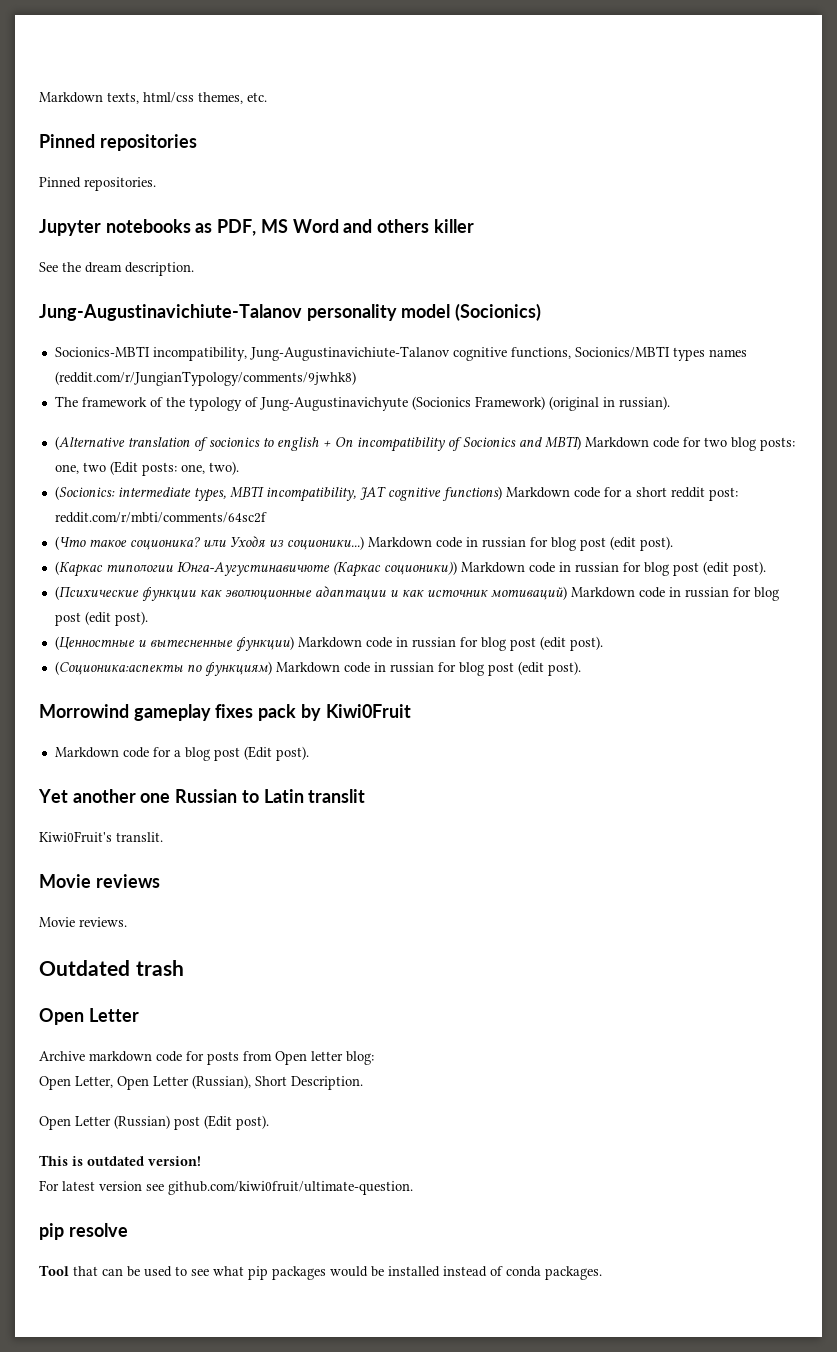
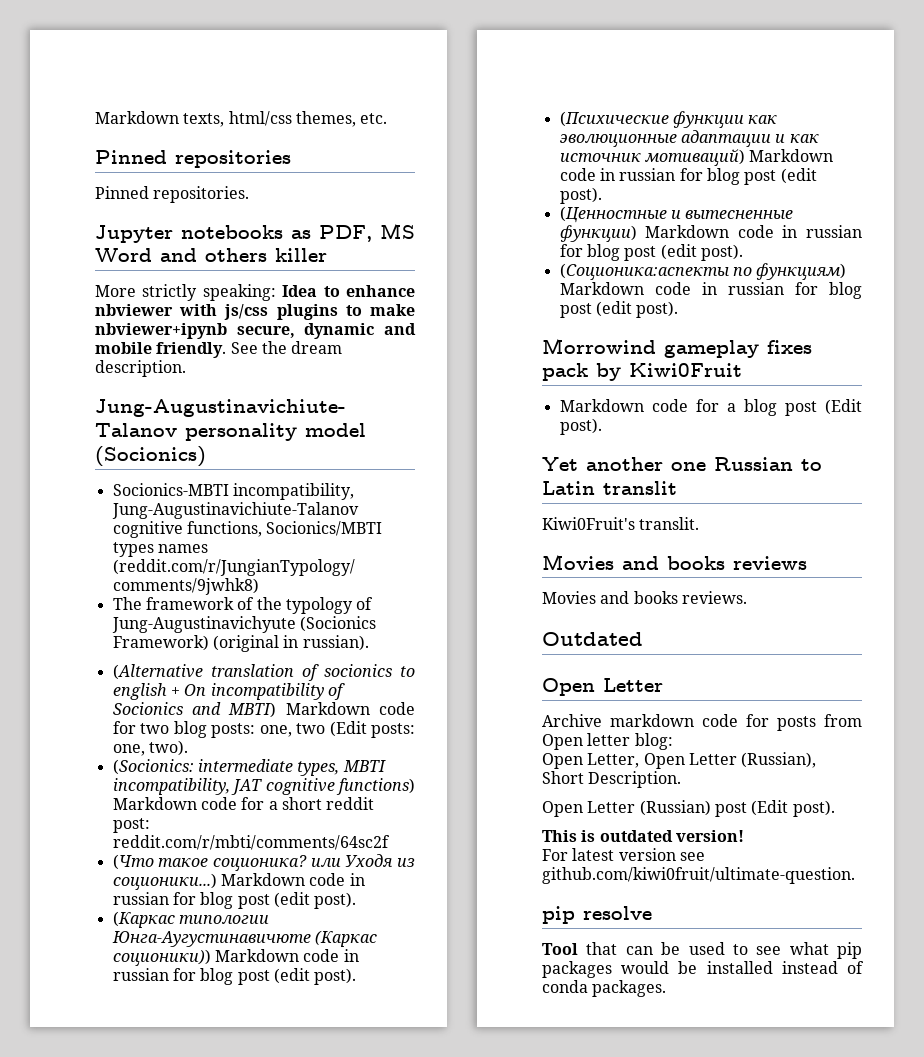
(474, 226) none -> [95,284,415,301] [95,304,415,320] [95,323,417,339] [95,342,227,358] More strictly speaking: Idea to enhance nbviewer with js/css plugins to make nbviewer+ipynb secure, dynamic and mobile friendly.
[39,874,160,888] [39,917,75,927] Movie reviews // Movie -> [542,554,807,570] [542,591,678,604] Movies and books reviews // Movies and books
[135,960,184,976] trash -> (643, 639) none

